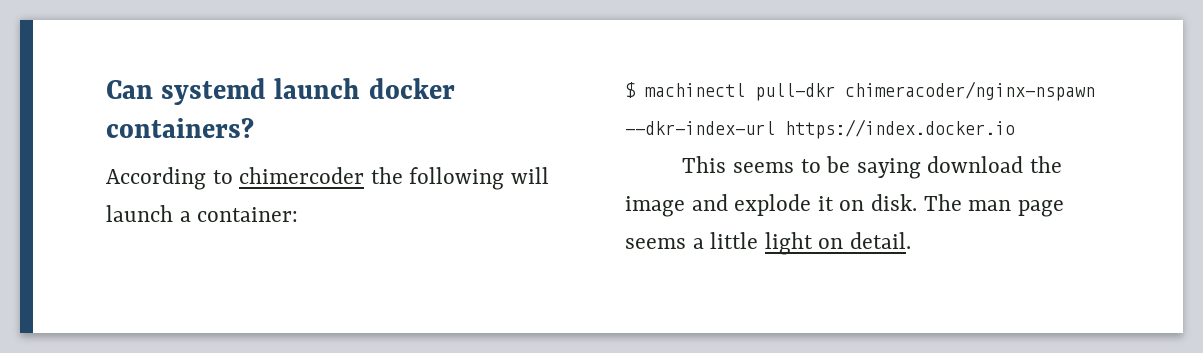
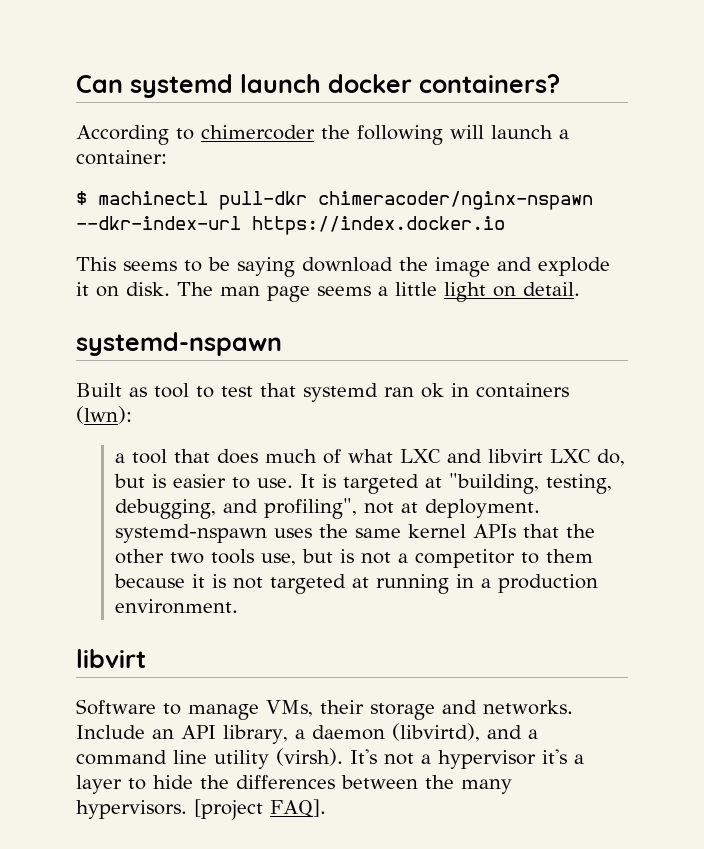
(912, 240) none -> [76,332,282,356] [76,383,569,402] [76,406,132,424] [115,449,626,466] [114,473,613,494] [115,498,541,519] [115,524,596,543] [115,549,594,568] [114,574,599,594] [115,599,239,614] [76,649,146,668] [76,699,573,720] [76,723,538,744] [76,748,584,769] [76,775,512,794] [76,799,326,820] // systemd-nspawn // Built as tool to test that systemd ran ok in containers (lwn): // a tool that does much of what LXC and libvirt LXC do, but is easier to use. It is targeted at "building, testing, debugging, and profiling", not at deployment. systemd-nspawn uses the same kernel APIs that the other two tools use, but is not a competitor to them because it is not targeted at running in a production environment. // libvirt // Software to manage VMs, their storage and networks. Include an API library, a daemon (libvirtd), and a command line utility (virsh). It's not a hypervisor it's a layer to hide the differences between the many hypervisors. [project FAQ].

